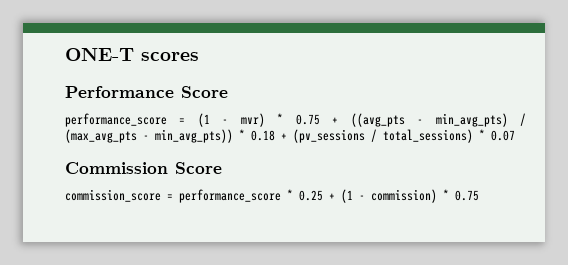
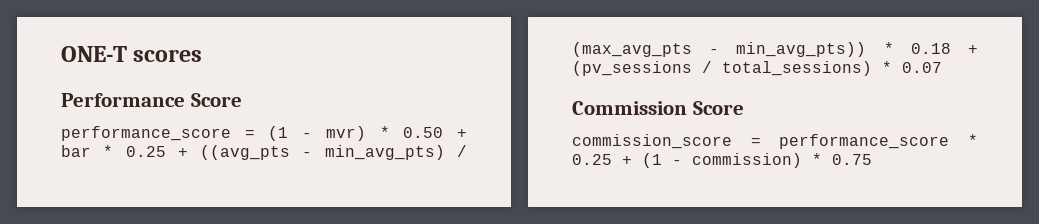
[295,114,320,125] 0.75 -> [403,127,468,138] [61,145,166,157] 0.50 + bar * 0.25

